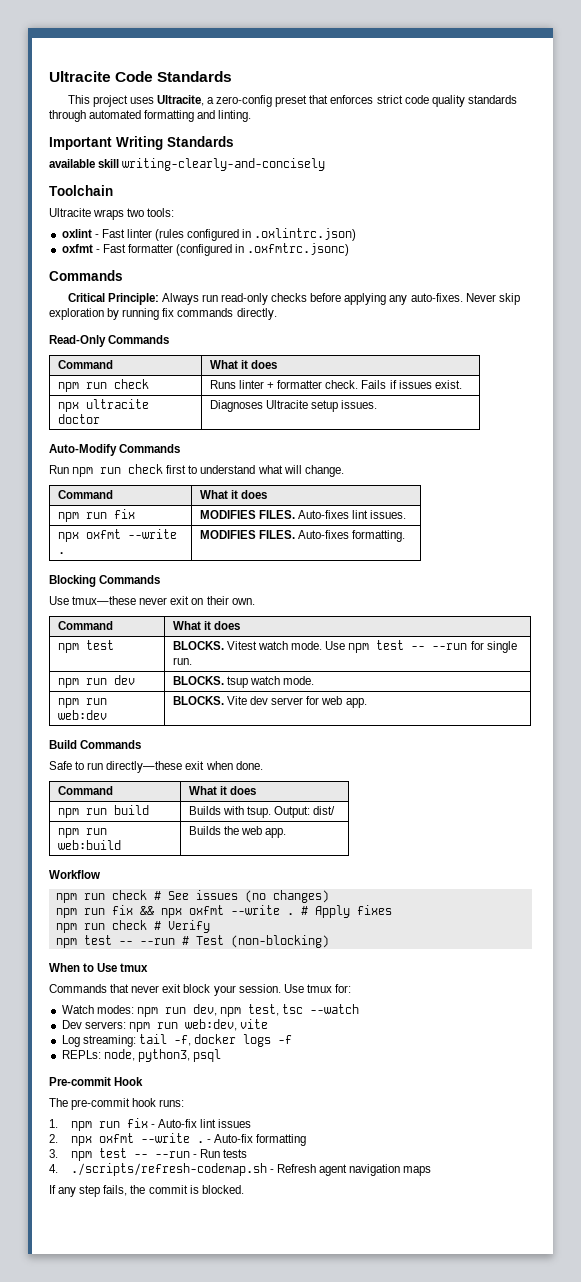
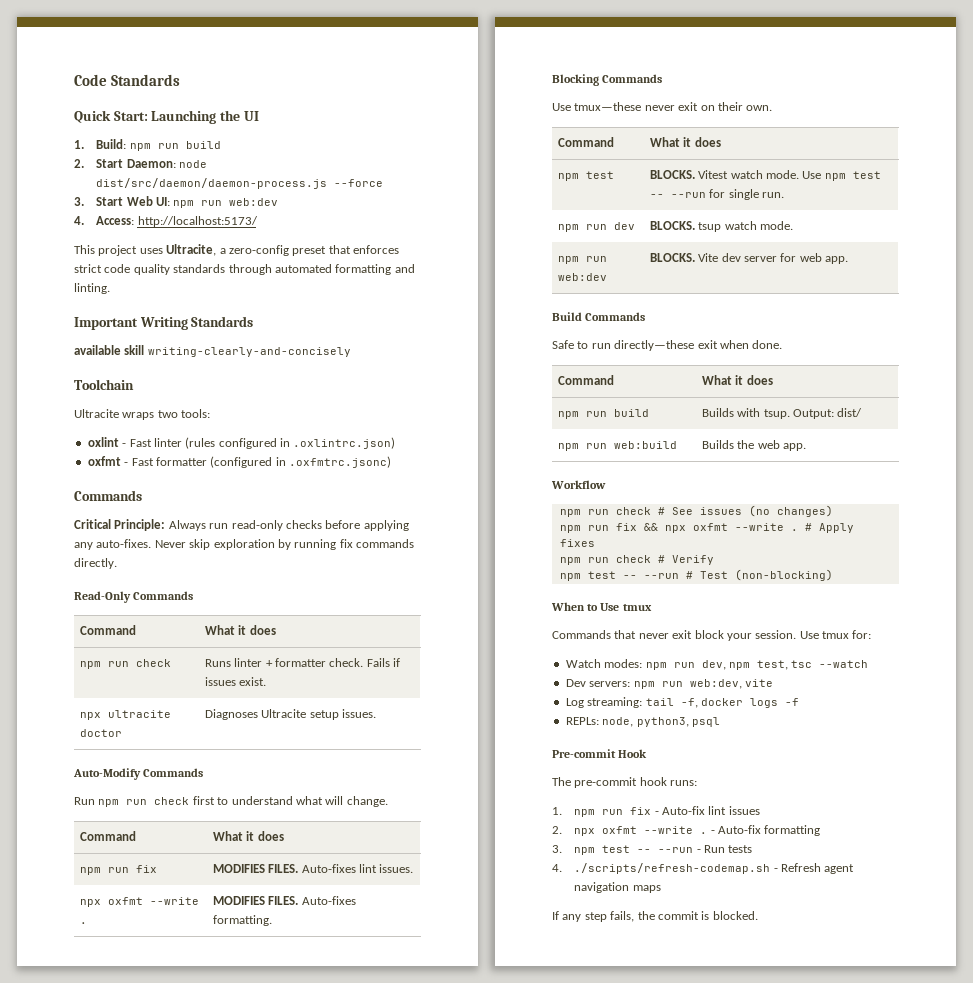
[49,71,111,82] Ultracite -> (74, 80) none
(233, 76) none -> [74,110,259,124] [74,139,221,151] [74,159,207,168] [96,178,384,189] [74,196,279,208] [74,216,258,227] // Quick Start: Launching the UI // 1. Build: npm run build // 2. Start Daemon: node dist/src/daemon/daemon-process.js --force // 3. Start Web UI: npm run web:dev // 4. Access: http://localhost:5173/

